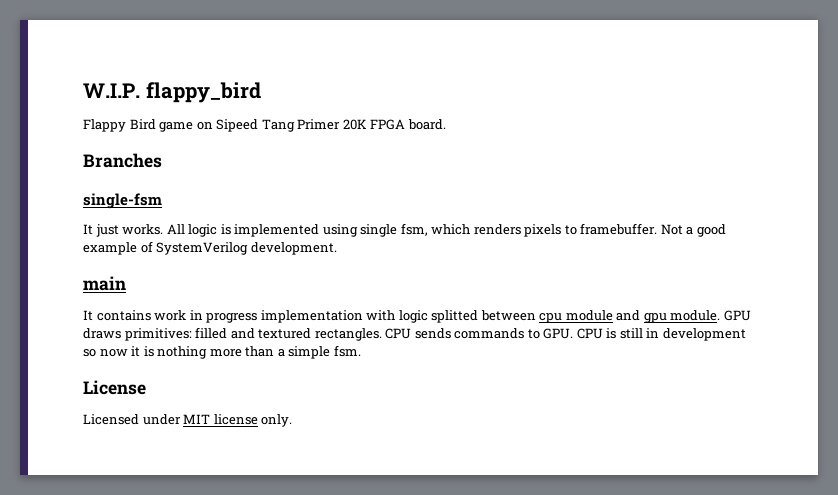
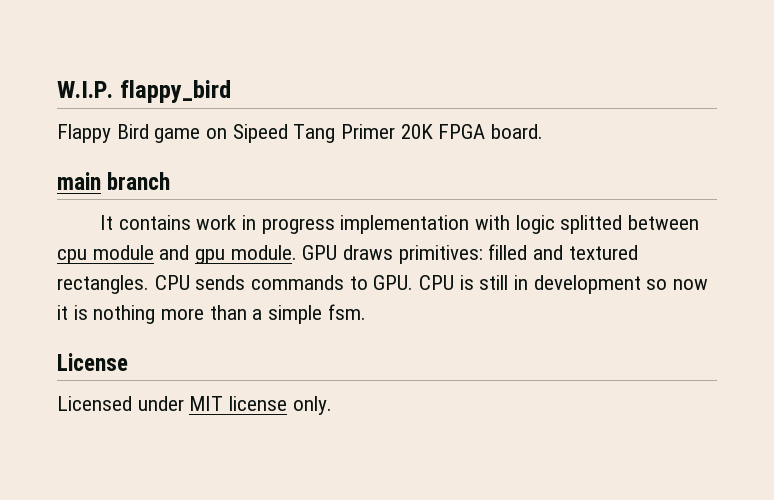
[83,153,162,168] [83,193,162,209] [83,223,726,237] [83,241,337,255] // Branches // single-fsm // It just works. All logic is implemented using single fsm, which renders pixels to framebuffer. Not a good example of SystemVerilog development. -> (544, 131) none
(126, 283) none -> [107,172,171,190] branch

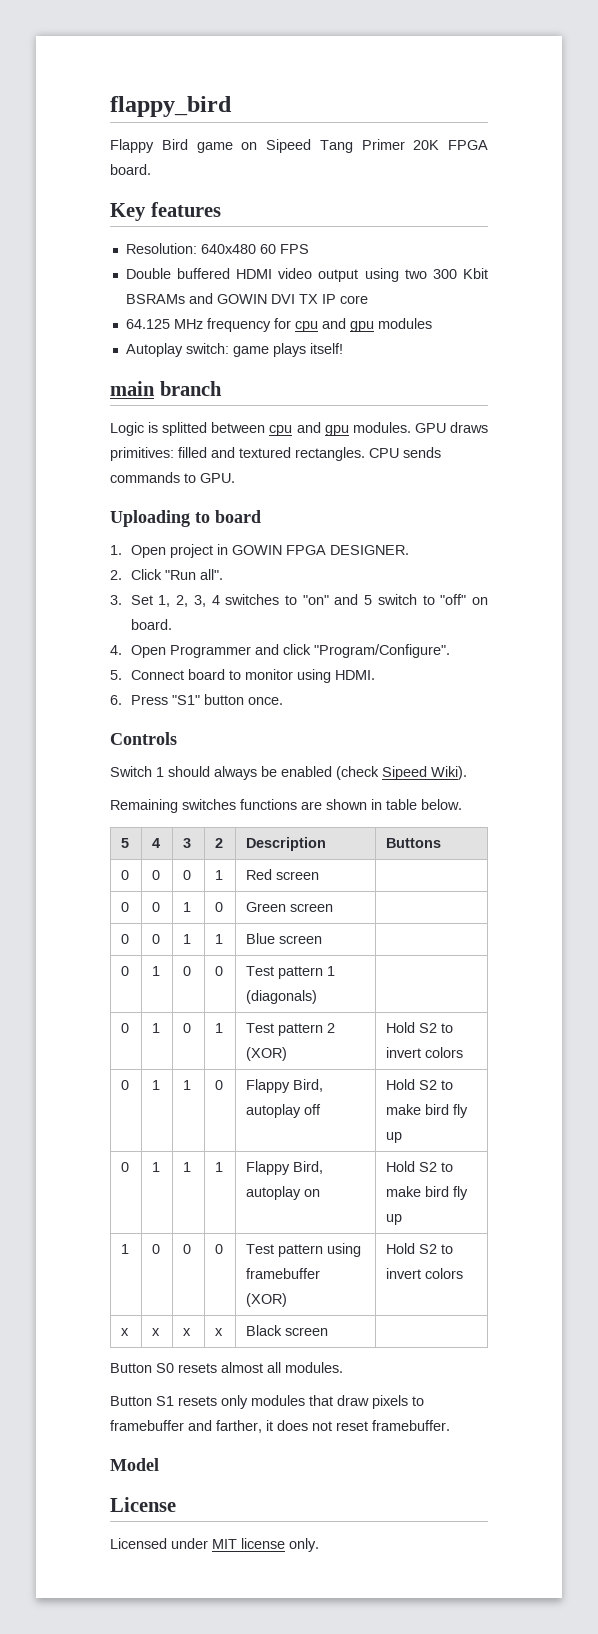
[57,81,113,98] W.I.P. -> (110, 106) none
[57,172,171,190] [100,215,555,234] main branch // It contains work in progress implementation with logic -> [110,202,221,221] [125,243,309,254] [125,268,489,282] [125,293,368,304] [125,318,432,332] [125,343,343,357] [110,381,222,396] [110,422,159,436] Key features // Resolution: 640x480 60 FPS // Double buffered HDMI video output using two 300 Kbit BSRAMs and GOWIN DVI TX IP core // 64.125 MHz frequency for cpu and gpu modules // Autoplay switch: game plays itself! // main branch // Logic is
[92,245,297,264] module and gpu module. -> [296,422,411,436] and gpu modules.
[419,275,709,294] [57,304,366,324] CPU is still in development so now it is nothing more than a simple fsm. -> [110,510,261,527] [110,544,409,558] [110,569,223,580] [110,594,489,607] [130,619,172,630] [110,644,450,658] [110,669,375,683] [110,694,283,705] [110,732,177,745] [110,766,467,780] [110,799,462,813] [121,838,130,848] [152,838,161,848] [183,838,192,848] [215,838,224,848] [246,837,327,851] [386,838,442,848] [121,870,130,880] [152,870,161,880] [183,870,192,880] [215,870,224,880] [246,869,320,880] [121,902,130,912] [152,902,161,912] [183,902,192,912] [215,902,224,912] [246,902,334,912] [121,934,130,944] [152,934,161,944] [183,934,192,944] [215,934,224,944] [246,933,323,944] [121,966,130,976] [152,966,161,976] [183,966,192,976] [215,966,224,976] [246,966,336,979] [246,990,318,1004] [121,1023,130,1033] [152,1023,161,1033] [183,1023,192,1033] [215,1023,224,1033] [246,1023,336,1036] [246,1047,288,1061] [386,1022,454,1033] [386,1047,464,1058] [121,1080,130,1090] [152,1080,161,1090] [183,1080,192,1090] [215,1080,224,1090] [246,1079,324,1093] [246,1104,322,1118] [386,1079,454,1090] [386,1104,469,1118] [386,1132,403,1143] [121,1162,130,1172] [152,1162,161,1172] [183,1162,192,1172] [215,1162,224,1172] [246,1161,324,1175] [246,1186,321,1200] [386,1161,454,1172] [386,1186,469,1200] [386,1214,403,1225] [121,1244,130,1254] [152,1244,161,1254] [183,1244,192,1254] [215,1244,224,1254] [246,1243,362,1257] [246,1268,321,1279] [246,1293,288,1307] [386,1243,454,1254] [386,1268,464,1279] [121,1328,130,1336] [152,1328,161,1336] [183,1328,192,1336] [215,1328,224,1336] [246,1325,329,1336] [110,1362,343,1373] [110,1395,424,1409] [110,1420,450,1433] [110,1458,159,1471] // Uploading to board // 1. Open project in GOWIN FPGA DESIGNER. // 2. Click "Run all". // 3. Set 1, 2, 3, 4 switches to "on" and 5 switch to "off" on board. // 4. Open Programmer and click "Program/Configure". // 5. Connect board to monitor using HDMI. // 6. Press "S1" button once. // Controls // Switch 1 should always be enabled (check Sipeed Wiki). // Remaining switches functions are shown in table below. // 5 | 4 | 3 | 2 | Description | Buttons // 0 | 0 | 0 | 1 | Red screen | // 0 | 0 | 1 | 0 | Green screen | // 0 | 0 | 1 | 1 | Blue screen | // 0 | 1 | 0 | 0 | Test pattern 1 (diagonals) | // 0 | 1 | 0 | 1 | Test pattern 2 (XOR) | Hold S2 to invert colors // 0 | 1 | 1 | 0 | Flappy Bird, autoplay off | Hold S2 to make bird fly up // 0 | 1 | 1 | 1 | Flappy Bird, autoplay on | Hold S2 to make bird fly up // 1 | 0 | 0 | 0 | Test pattern using framebuffer (XOR) | Hold S2 to invert colors // x | x | x | x | Black screen | // Button S0 resets almost all modules. // Button S1 resets only modules that draw pixels to framebuffer and farther, it does not reset framebuffer. // Model

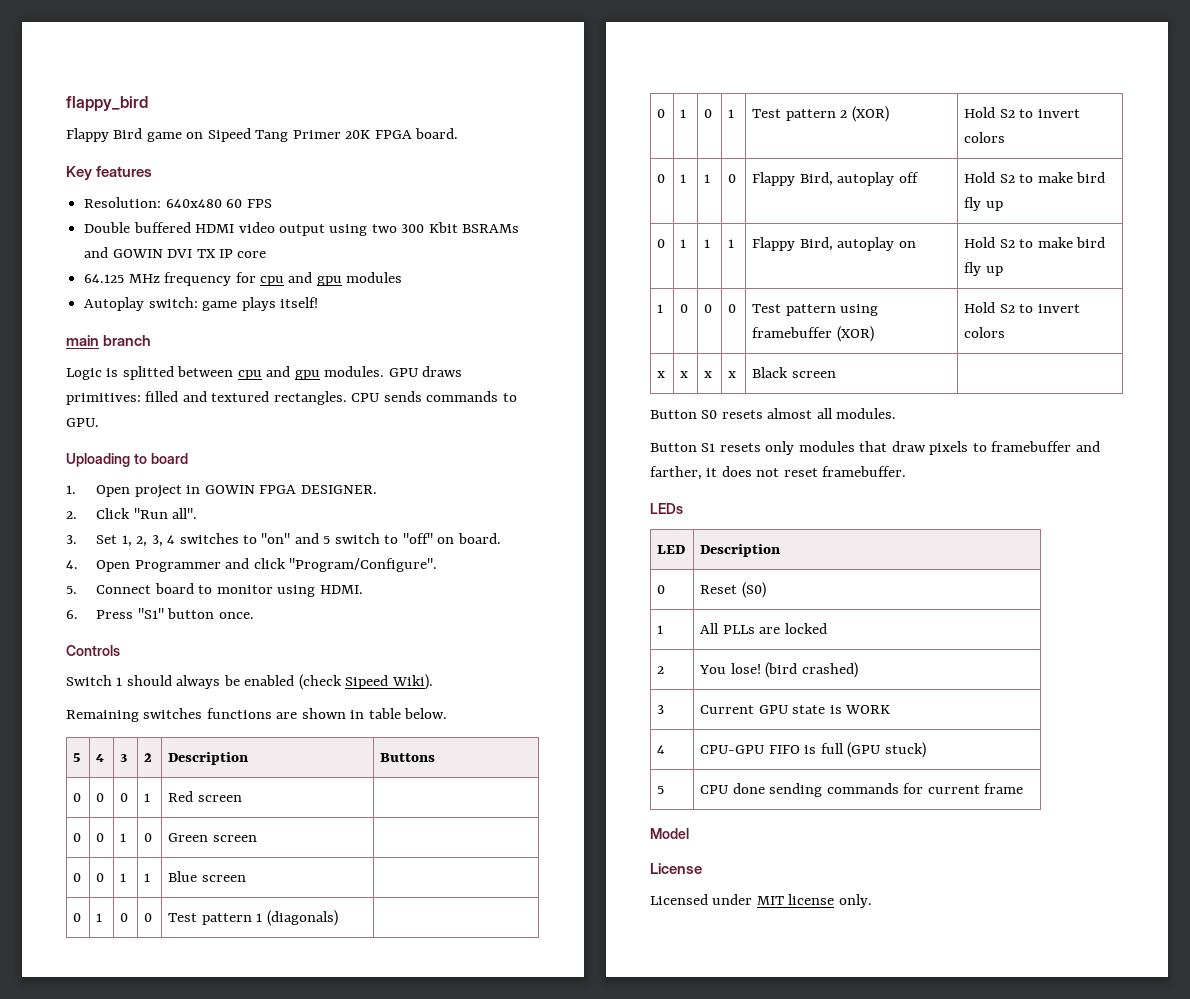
(450, 1425) none -> [650,503,683,514] [657,545,686,554] [700,544,781,557] [657,585,666,594] [700,582,766,598] [657,625,664,634] [700,623,827,634] [657,666,665,674] [699,662,858,678] [657,705,665,714] [700,705,891,714] [657,745,666,754] [700,742,926,758] [657,786,665,794] [700,783,1024,797] // LEDs // LED | Description // 0 | Reset (S0) // 1 | All PLLs are locked // 2 | You lose! (bird crashed) // 3 | Current GPU state is WORK // 4 | CPU-GPU FIFO is full (GPU stuck) // 5 | CPU done sending commands for current frame

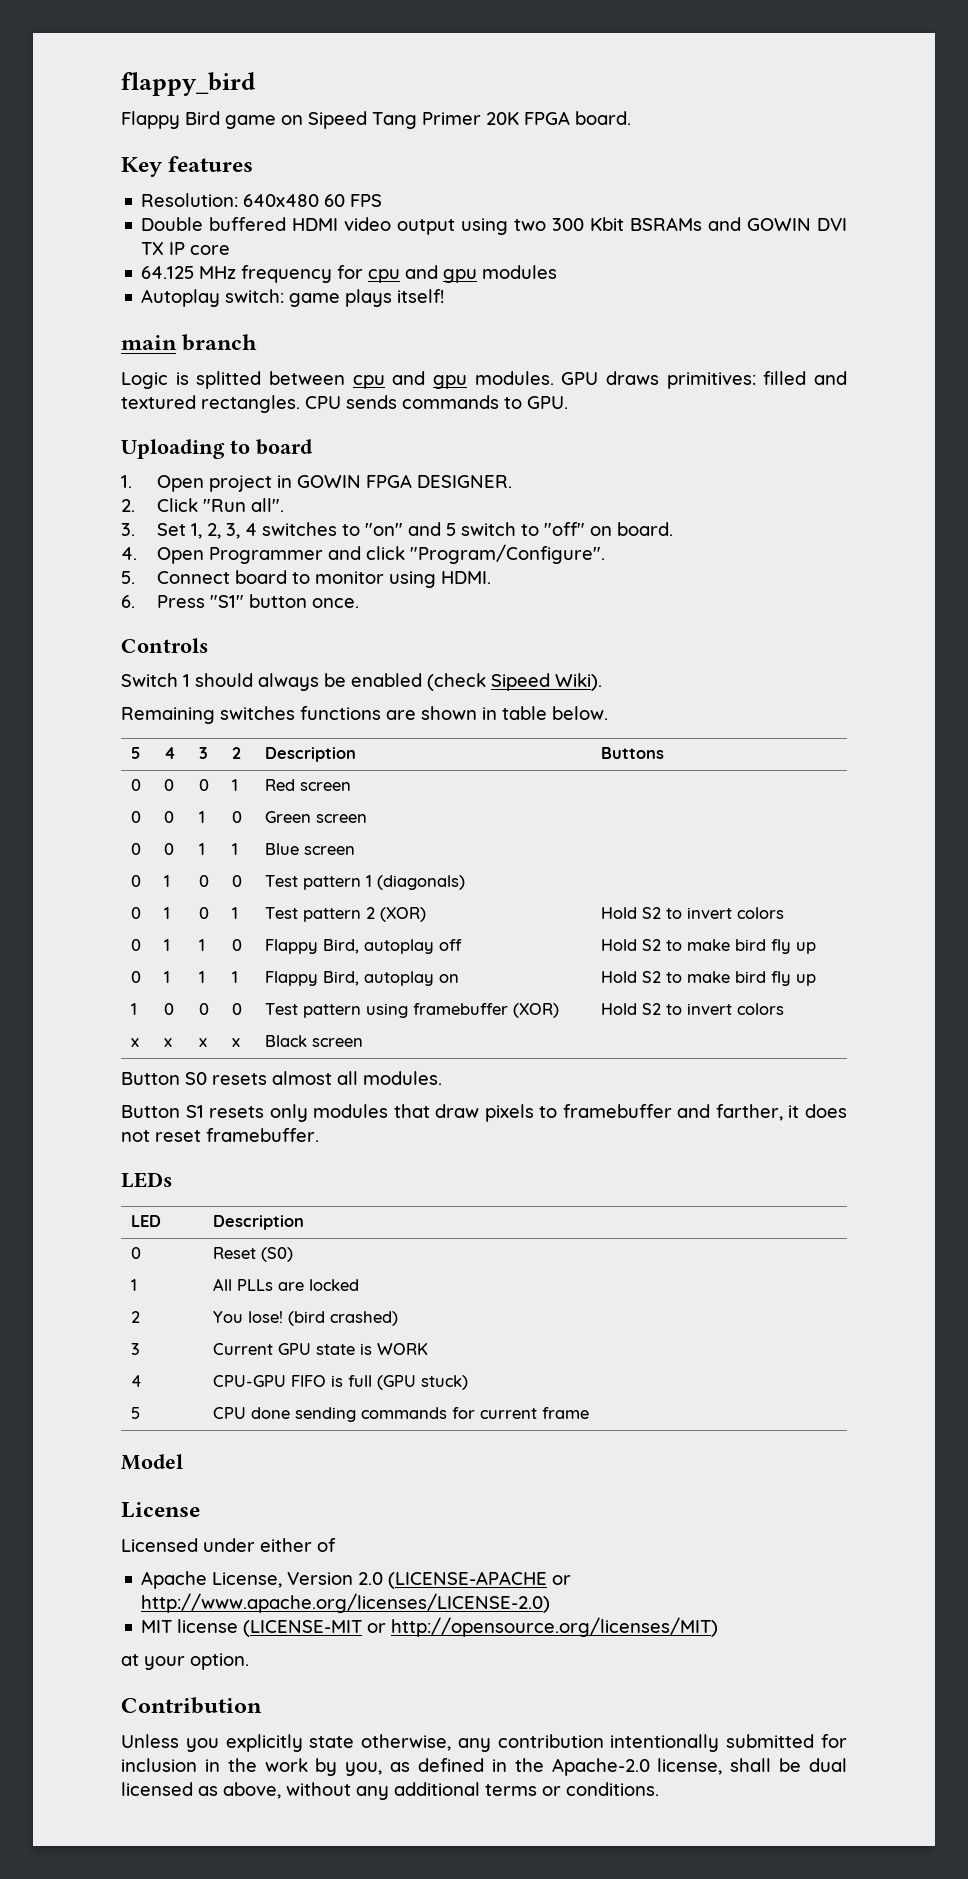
[756,894,872,908] MIT license only. -> [260,1538,336,1552] [141,1571,572,1589] [141,1593,551,1613] [141,1617,719,1637] [121,1653,249,1670] [121,1697,262,1714] [121,1734,847,1752] [121,1758,847,1776] [121,1782,659,1800] either of // Apache License, Version 2.0 (LICENSE-APACHE or http://www.apache.org/licenses/LICENSE-2.0) // MIT license (LICENSE-MIT or http://opensource.org/licenses/MIT) // at your option. // Contribution // Unless you explicitly state otherwise, any contribution intentionally submitted for inclusion in the work by you, as defined in the Apache-2.0 license, shall be dual licensed as above, without any additional terms or conditions.

